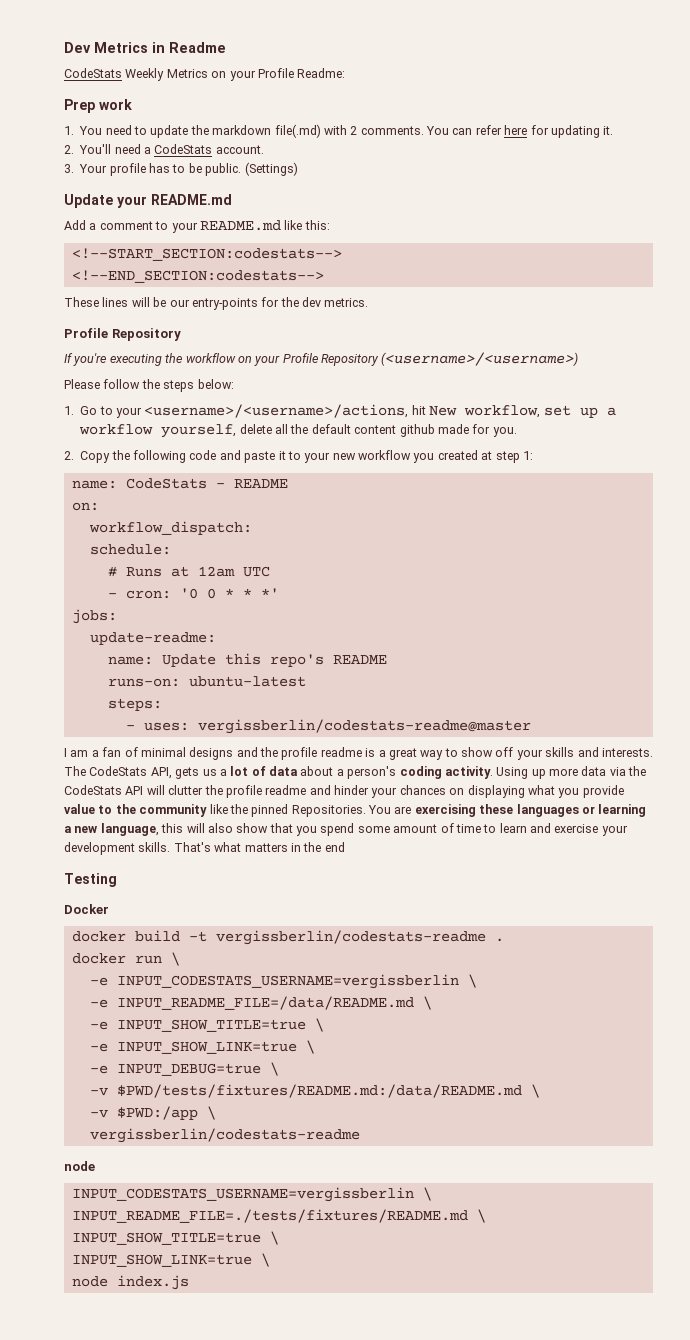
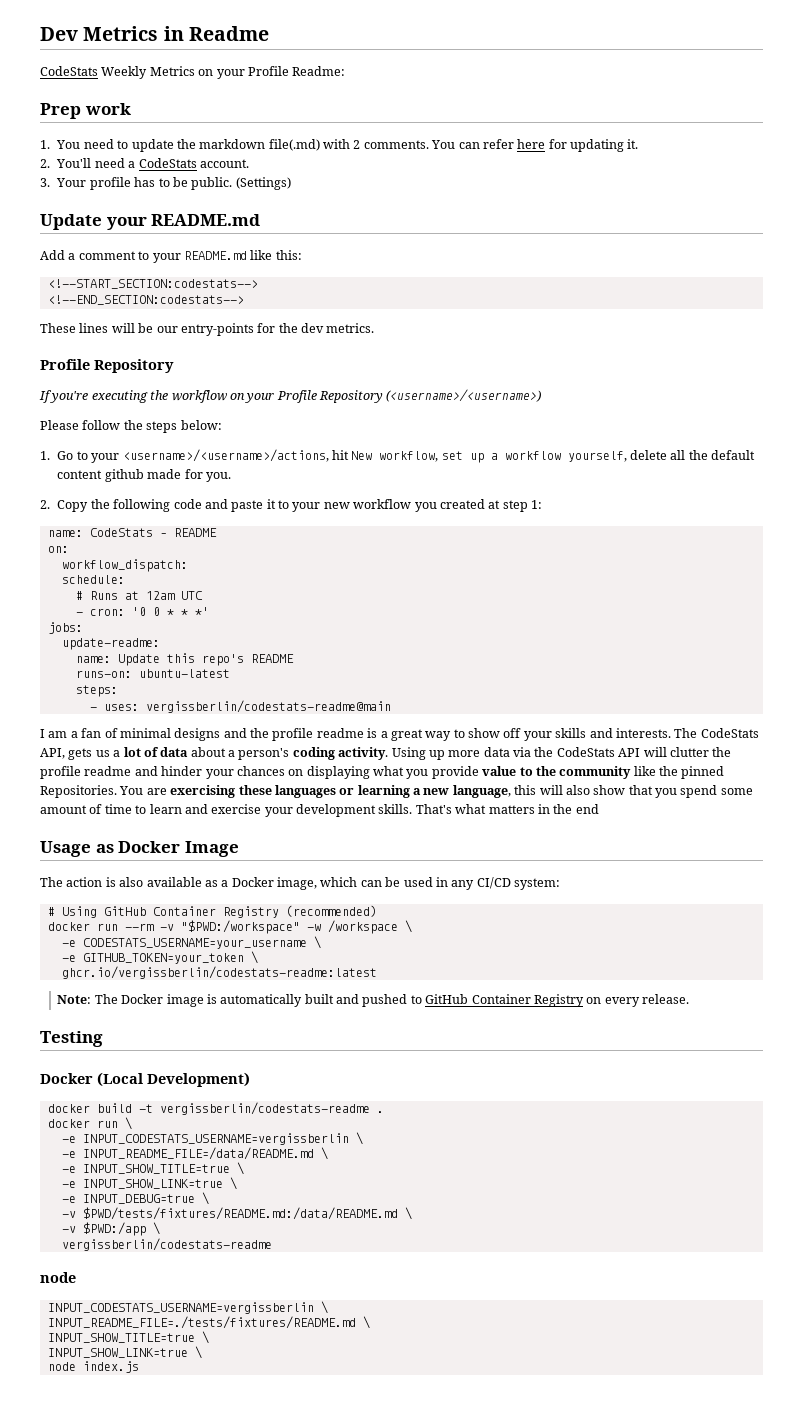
[197,719,531,734] vergissberlin/codestats-readme@master -> [145,700,391,713] vergissberlin/codestats-readme@main
(345, 847) none -> [40,841,239,857] [40,877,560,890] [47,905,377,918] [47,920,412,934] [61,936,321,949] [61,951,258,964] [61,966,377,979] [57,994,690,1007] // Usage as Docker Image // The action is also available as a Docker image, which can be used in any CI/CD system: // # Using GitHub Container Registry (recommended) // docker run --rm -v "$PWD:/workspace" -w /workspace \ // -e CODESTATS_USERNAME=your_username \ // -e GITHUB_TOKEN=your_token \ // ghcr.io/vergissberlin/codestats-readme:latest // Note: The Docker image is automatically built and pushed to GitHub Container Registry on every release.
(109, 909) none -> [97,1072,250,1087] (Local Development)

